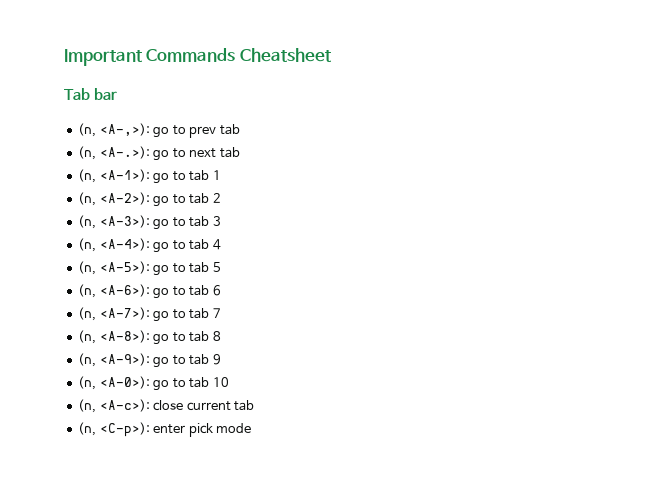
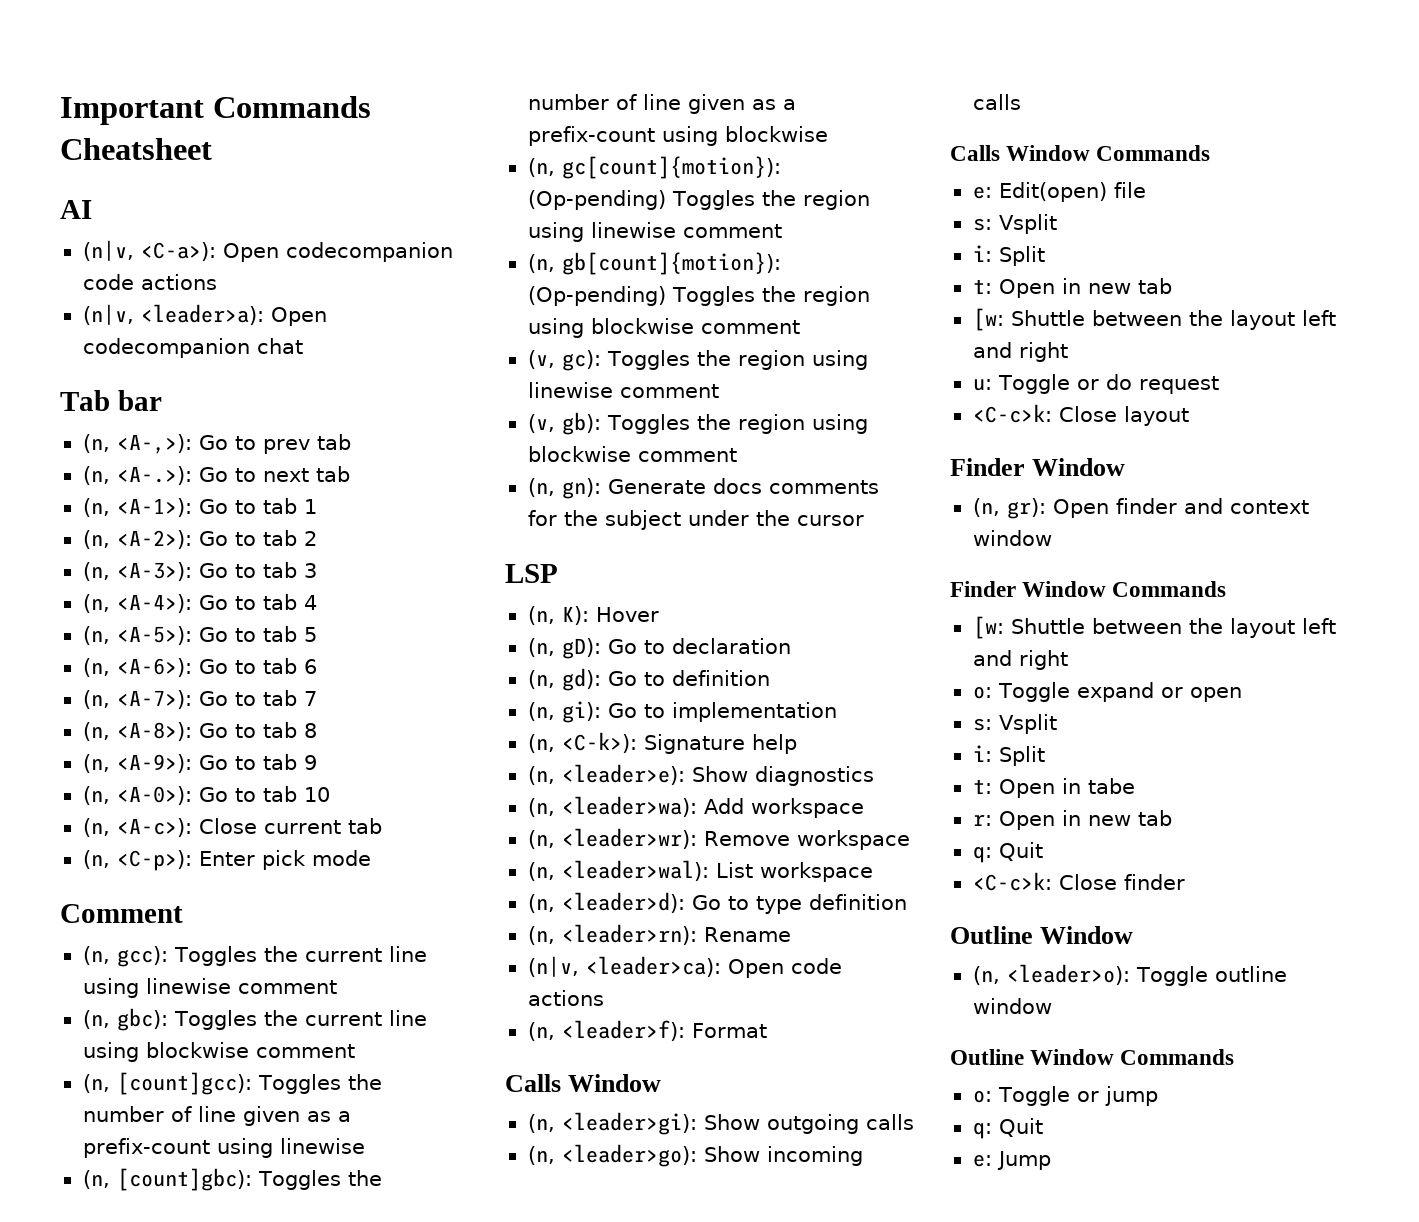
(332, 55) none -> [60,200,92,219] [82,240,453,262] [82,274,217,290] [82,304,327,326] [82,338,303,358] // AI // (n|v, <C-a>): Open codecompanion code actions // (n|v, <leader>a): Open codecompanion chat
[153,127,170,138] go -> [198,435,228,450] Go
[153,150,170,161] go -> [198,467,228,482] Go
[153,173,170,184] go -> [198,499,228,514] Go
[153,196,170,207] go -> [198,531,228,546] Go
[153,219,170,230] go -> [198,563,228,578] Go
[153,242,170,253] go -> [198,595,228,610] Go
[153,265,170,276] go -> [198,627,228,642] Go
[153,288,170,299] go -> [198,659,228,674] Go
[153,311,170,322] go -> [198,691,228,706] Go
[153,334,170,345] go -> [198,723,228,738] Go
[153,357,170,368] go -> [198,755,228,770] Go
[153,380,170,391] go -> [198,787,228,802] Go
[153,400,184,411] close -> [198,818,257,834] Close
[153,424,186,434] enter -> [198,851,255,866] Enter
(252, 428) none -> [60,904,183,923] [82,946,427,967] [82,978,337,998] [82,1008,427,1031] [82,1042,355,1062] [82,1072,382,1095] [82,1106,351,1126] [82,1138,365,1158] [82,1168,382,1191] [527,94,796,114] [527,126,828,146] [527,156,781,179] [527,190,870,210] [527,222,782,242] [527,252,781,275] [527,286,870,306] [527,318,800,338] [527,350,868,371] [527,382,719,398] [527,412,868,435] [527,446,737,462] [527,478,879,499] [527,510,864,530] [505,564,558,583] [527,606,659,625] [527,638,791,659] [527,668,770,691] [527,701,837,723] [527,732,797,754] [527,764,874,786] [527,796,864,818] [527,828,910,850] [527,860,873,882] [527,892,907,914] [527,924,791,945] [527,956,842,978] [527,990,604,1006] [527,1020,767,1041] [505,1074,662,1092] [527,1112,914,1135] [527,1144,863,1167] [972,94,1021,110] [950,145,1211,161] [972,182,1146,202] [972,214,1057,234] [972,245,1045,266] [972,278,1172,298] [972,308,1336,331] [972,342,1068,362] [972,374,1219,394] [972,404,1189,426] [950,458,1126,476] [972,498,1309,519] [972,530,1052,546] [950,581,1227,597] [972,616,1336,639] [972,650,1068,670] [972,682,1242,702] [972,714,1057,734] [972,745,1045,766] [972,778,1135,798] [972,810,1172,830] [972,842,1043,863] [972,872,1185,891] [950,926,1134,944] [972,964,1287,986] [972,998,1052,1014] [950,1049,1235,1065] [972,1086,1158,1106] [972,1118,1043,1139] [972,1151,1051,1170] // Comment // (n, gcc): Toggles the current line using linewise comment // (n, gbc): Toggles the current line using blockwise comment // (n, [count]gcc): Toggles the number of line given as a prefix-count using linewise // (n, [count]gbc): Toggles the number of line given as a prefix-count using blockwise // (n, gc[count]{motion}): (Op-pending) Toggles the region using linewise comment // (n, gb[count]{motion}): (Op-pending) Toggles the region using blockwise comment // (v, gc): Toggles the region using linewise comment // (v, gb): Toggles the region using blockwise comment // (n, gn): Generate docs comments for the subject under the cursor // LSP // (n, K): Hover // (n, gD): Go to declaration // (n, gd): Go to definition // (n, gi): Go to implementation // (n, <C-k>): Signature help // (n, <leader>e): Show diagnostics // (n, <leader>wa): Add workspace // (n, <leader>wr): Remove workspace // (n, <leader>wal): List workspace // (n, <leader>d): Go to type definition // (n, <leader>rn): Rename // (n|v, <leader>ca): Open code actions // (n, <leader>f): Format // Calls Window // (n, <leader>gi): Show outgoing calls // (n, <leader>go): Show incoming calls // Calls Window Commands // e: Edit(open) file // s: Vsplit // i: Split // t: Open in new tab // [w: Shuttle between the layout left and right // u: Toggle or do request // <C-c>k: Close layout // Finder Window // (n, gr): Open finder and context window // Finder Window Commands // [w: Shuttle between the layout left and right // o: Toggle expand or open // s: Vsplit // i: Split // t: Open in tabe // r: Open in new tab // q: Quit // <C-c>k: Close finder // Outline Window // (n, <leader>o): Toggle outline window // Outline Window Commands // o: Toggle or jump // q: Quit // e: Jump

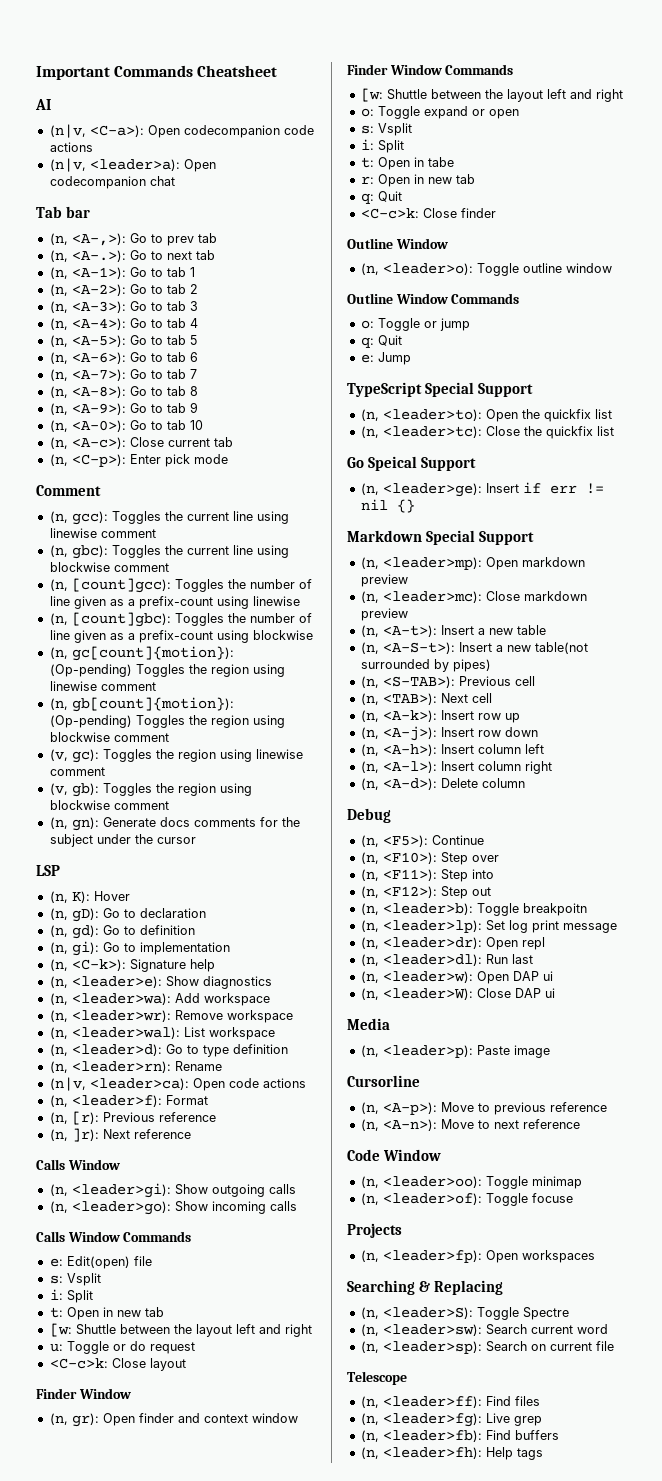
(767, 1030) none -> [49,1111,216,1125] [49,1128,191,1142] // (n, [r): Previous reference // (n, ]r): Next reference
(1051, 1160) none -> [347,382,534,397] [360,409,612,422] [360,426,614,439] [347,456,477,471] [360,482,604,497] [360,499,415,513] [347,530,535,545] [360,557,585,570] [360,574,408,587] [360,591,587,603] [360,608,408,621] [360,625,546,637] [360,642,588,654] [360,659,491,672] [360,676,535,688] [360,693,492,705] [360,710,520,723] [360,726,538,741] [360,744,544,756] [360,761,552,774] [360,778,525,790] [347,808,391,823] [360,835,484,847] [360,852,499,865] [360,869,494,882] [360,886,491,899] [360,903,587,916] [360,920,617,933] [360,937,545,950] [360,954,533,966] [360,971,553,984] [360,988,555,1000] [347,1018,390,1030] [360,1045,550,1058] [347,1075,420,1087] [360,1102,607,1115] [360,1119,580,1131] [347,1149,442,1161] [360,1176,582,1189] [360,1193,573,1206] [347,1223,402,1238] [360,1250,595,1263] [347,1280,504,1295] [360,1307,569,1320] [360,1324,608,1336] [360,1341,614,1354] [347,1371,407,1385] [360,1396,540,1408] [360,1413,542,1427] [360,1430,559,1442] [360,1447,543,1460] // TypeScript Special Support // (n, <leader>to): Open the quickfix list // (n, <leader>tc): Close the quickfix list // Go Speical Support // (n, <leader>ge): Insert if err != nil {} // Markdown Special Support // (n, <leader>mp): Open markdown preview // (n, <leader>mc): Close markdown preview // (n, <A-t>): Insert a new table // (n, <A-S-t>): Insert a new table(not surrounded by pipes) // (n, <S-TAB>): Previous cell // (n, <TAB>): Next cell // (n, <A-k>): Insert row up // (n, <A-j>): Insert row down // (n, <A-h>): Insert column left // (n, <A-l>): Insert column right // (n, <A-d>): Delete column // Debug // (n, <F5>): Continue // (n, <F10>): Step over // (n, <F11>): Step into // (n, <F12>): Step out // (n, <leader>b): Toggle breakpoitn // (n, <leader>lp): Set log print message // (n, <leader>dr): Open repl // (n, <leader>dl): Run last // (n, <leader>w): Open DAP ui // (n, <leader>W): Close DAP ui // Media // (n, <leader>p): Paste image // Cursorline // (n, <A-p>): Move to previous reference // (n, <A-n>): Move to next reference // Code Window // (n, <leader>oo): Toggle minimap // (n, <leader>of): Toggle focuse // Projects // (n, <leader>fp): Open workspaces // Searching & Replacing // (n, <leader>S): Toggle Spectre // (n, <leader>sw): Search current word // (n, <leader>sp): Search on current file // Telescope // (n, <leader>ff): Find files // (n, <leader>fg): Live grep // (n, <leader>fb): Find buffers // (n, <leader>fh): Help tags

